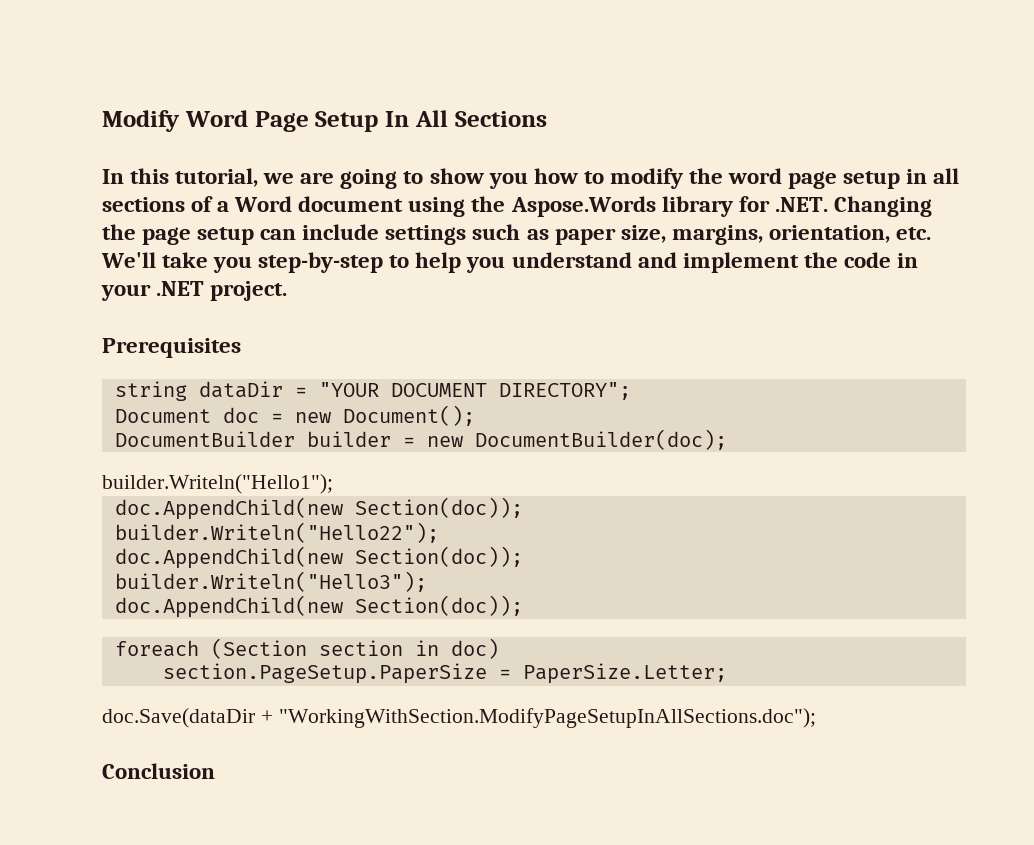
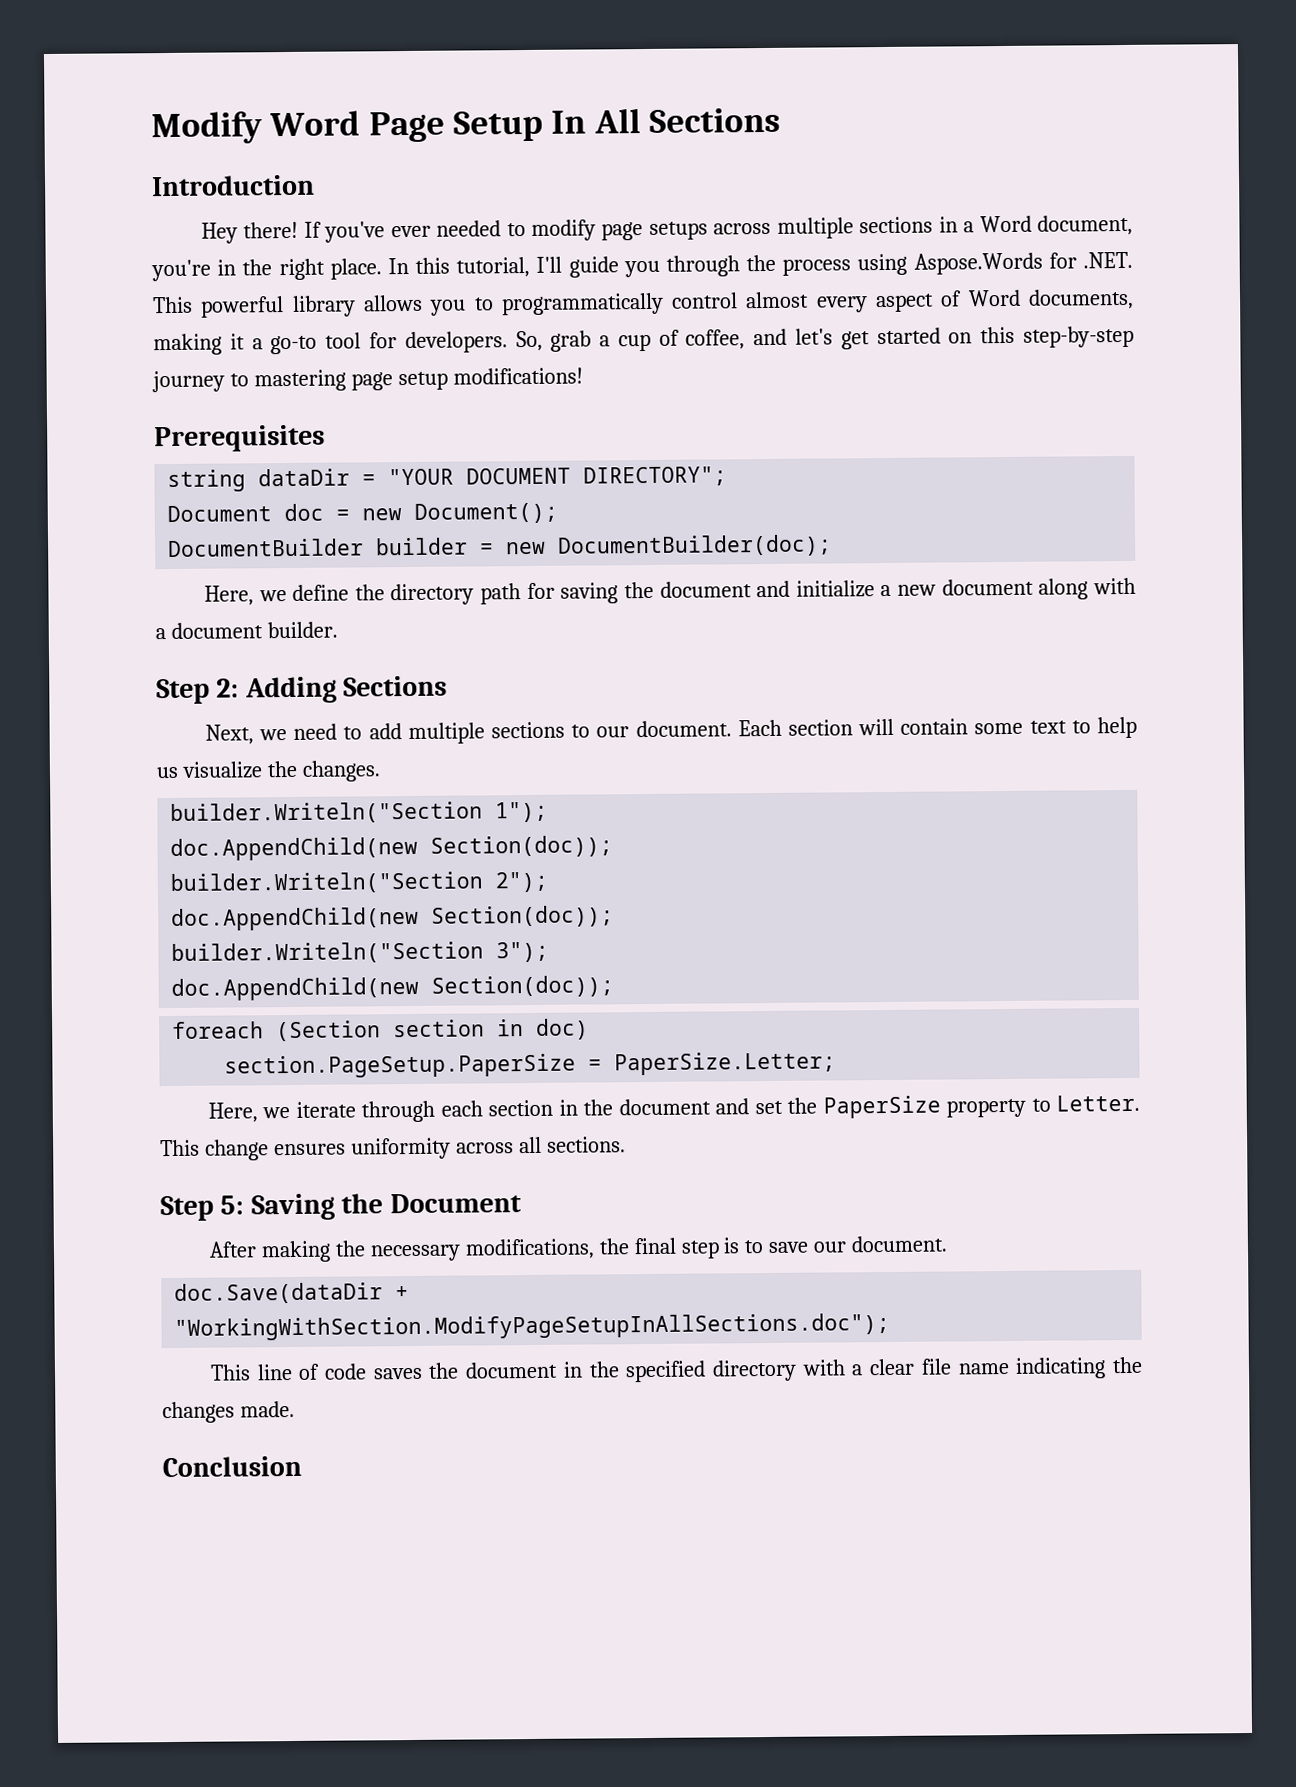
[102,168,960,189] [102,196,932,217] [102,224,931,245] [101,252,918,273] [101,281,288,301] In this tutorial, we are going to show you how to modify the word page setup in all sections of a Word document using the Aspose.Words library for .NET. Changing the page setup can include settings such as paper size, margins, orientation, etc. We'll take you step-by-step to help you understand and implement the code in your .NET project. -> [151,174,315,197] [200,214,1133,244] [151,251,1133,282] [152,288,1134,318] [153,325,1134,356] [152,367,583,393] Introduction // Hey there! If you've ever needed to modify page setups across multiple sections in a Word document, you're in the right place. In this tutorial, I'll guide you through the process using Aspose.Words for .NET. This powerful library allows you to programmatically control almost every aspect of Word documents, making it a go-to tool for developers. So, grab a cup of coffee, and let's get started on this step-by-step journey to mastering page setup modifications!
[102,474,333,494] [114,497,523,520] [114,522,439,543] [114,546,523,569] [114,571,427,592] builder.Writeln("Hello1"); // doc.AppendChild(new Section(doc)); // builder.Writeln("Hello22"); // doc.AppendChild(new Section(doc)); // builder.Writeln("Hello3"); -> [203,577,1136,606] [155,621,338,640] [156,675,448,705] [204,716,1137,745] [156,760,381,782] [170,801,549,824] [170,835,614,861] [170,871,549,894] [171,905,615,931] [171,941,550,964] Here, we define the directory path for saving the document and initialize a new document along with a document builder. // Step 2: Adding Sections // Next, we need to add multiple sections to our document. Each section will contain some text to help us visualize the changes. // builder.Writeln("Section 1"); // doc.AppendChild(new Section(doc)); // builder.Writeln("Section 2"); // doc.AppendChild(new Section(doc)); // builder.Writeln("Section 3");
[102,708,816,728] doc.Save(dataDir + "WorkingWithSection.ModifyPageSetupInAllSections.doc"); -> [207,1094,1141,1123] [160,1136,626,1161] [160,1193,522,1222] [208,1235,949,1263] [174,1282,410,1304] [174,1312,891,1341] [209,1356,1143,1383] [162,1400,295,1424] Here, we iterate through each section in the document and set the PaperSize property to Letter. This change ensures uniformity across all sections. // Step 5: Saving the Document // After making the necessary modifications, the final step is to save our document. // doc.Save(dataDir + "WorkingWithSection.ModifyPageSetupInAllSections.doc"); // This line of code saves the document in the specified directory with a clear file name indicating the changes made.

